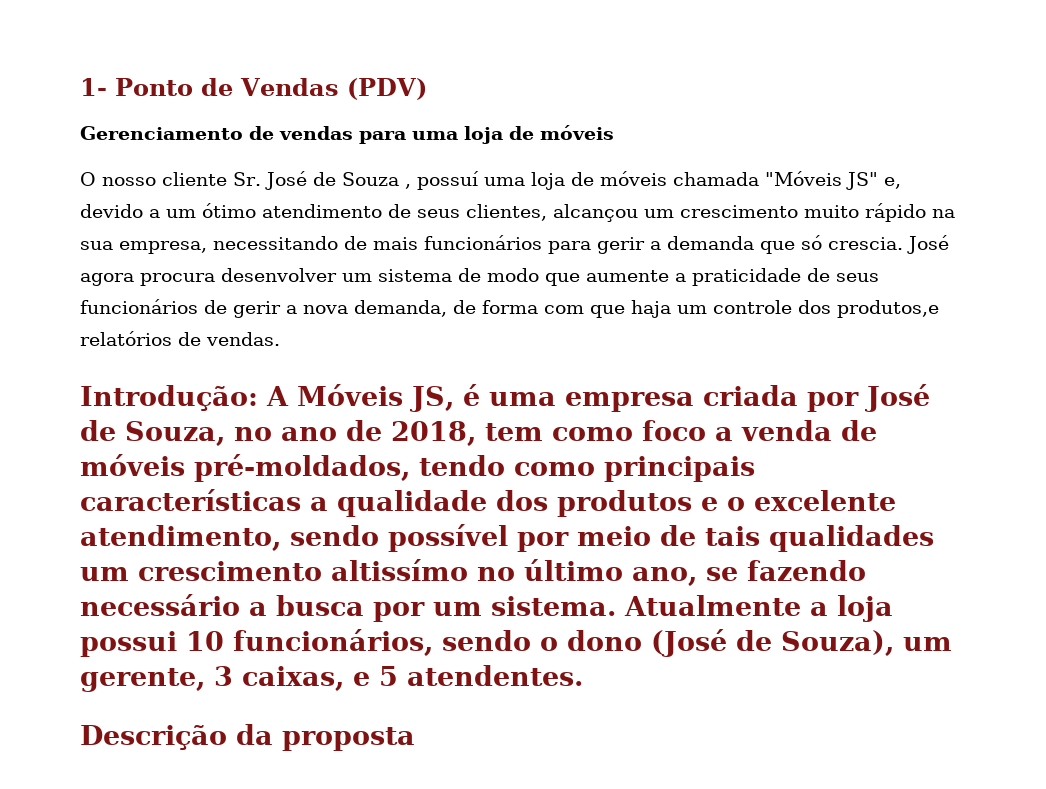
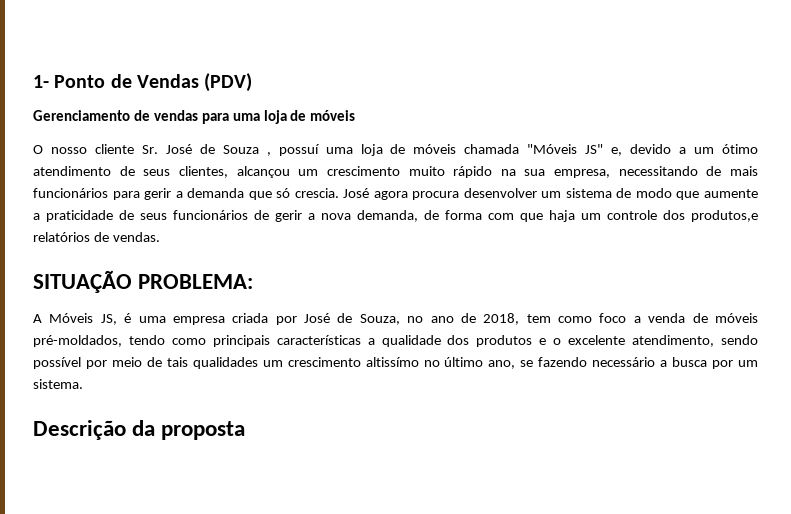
[80,385,258,411] Introdução: -> [33,270,254,293] SITUAÇÃO PROBLEMA: //
[624,595,893,622] [80,629,952,657] [80,665,583,692] Atualmente a loja possui 10 funcionários, sendo o dono (José de Souza), um gerente, 3 caixas, e 5 atendentes. -> (83, 384) none

